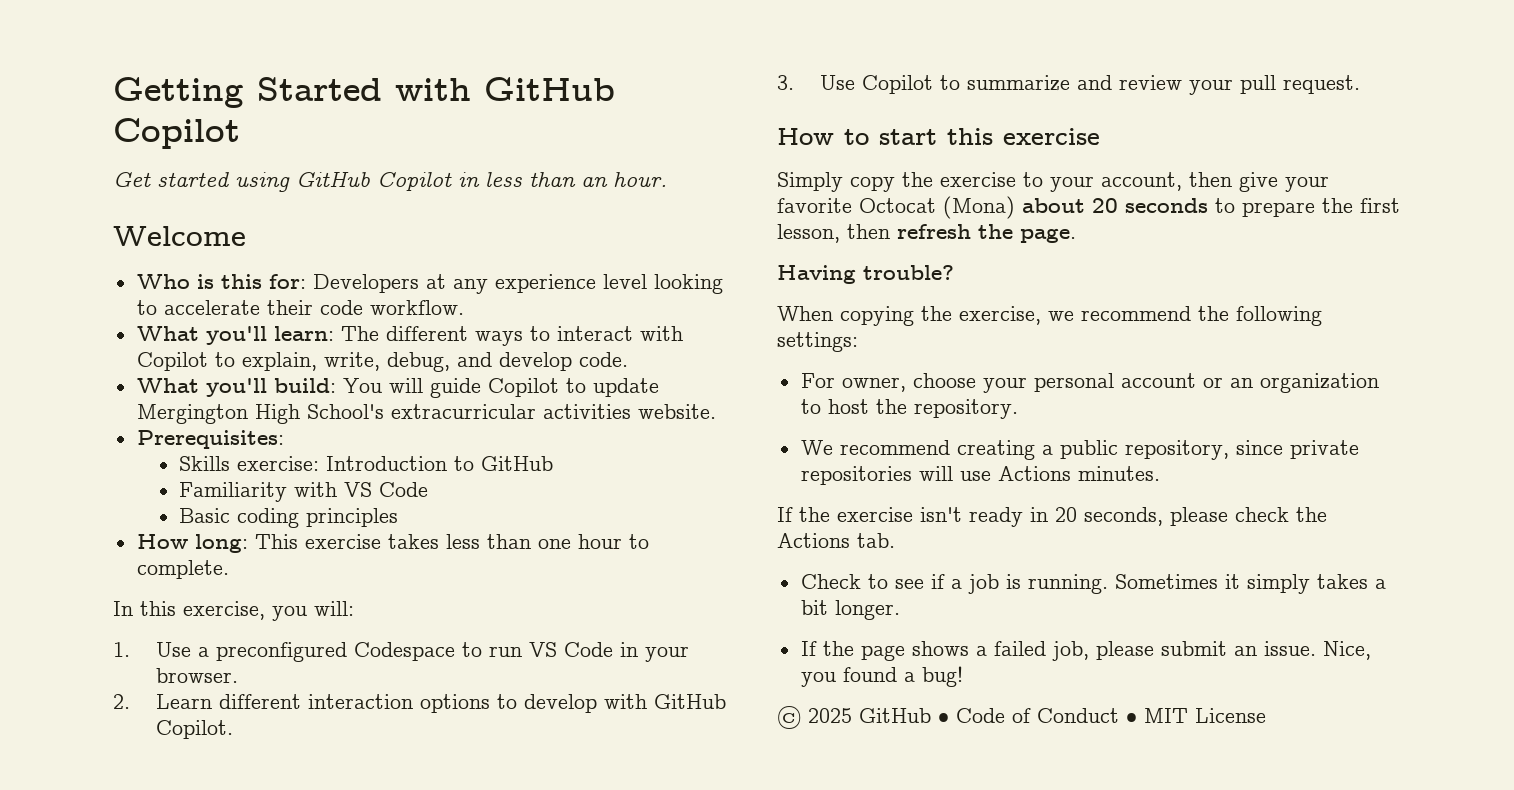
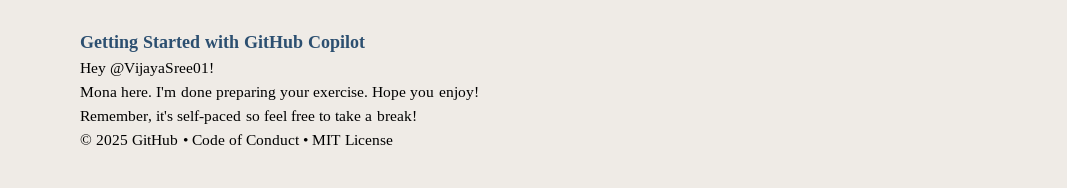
[113,171,667,192] [113,226,246,246] [136,274,723,294] [136,300,464,315] [136,326,683,346] [136,352,628,372] [136,378,659,398] [136,404,716,424] [136,430,284,449] [179,456,554,471] [179,482,429,502] [179,508,399,528] [136,534,649,553] [136,560,229,579] [113,601,354,621] [113,642,689,662] [155,668,238,683] [113,694,726,713] [155,720,233,739] [777,75,1360,95] [777,128,1100,145] [777,172,1329,192] [777,196,1400,219] [777,224,1076,243] [777,265,954,284] [777,306,1322,326] [777,332,858,352] [800,373,1379,393] [800,399,1018,419] [800,440,1359,460] [800,466,1160,485] [777,507,1327,527] [777,533,895,548] [800,574,1386,594] [800,600,900,620] [800,641,1371,661] [800,666,963,687] Get started using GitHub Copilot in less than an hour. // Welcome // Who is this for: Developers at any experience level looking to accelerate their code workflow. // What you'll learn: The different ways to interact with Copilot to explain, write, debug, and develop code. // What you'll build: You will guide Copilot to update Mergington High School's extracurricular activities website. // Prerequisites: // Skills exercise: Introduction to GitHub // Familiarity with VS Code // Basic coding principles // How long: This exercise takes less than one hour to complete. // In this exercise, you will: // 1. Use a preconfigured Codespace to run VS Code in your browser. // 2. Learn different interaction options to develop with GitHub Copilot. // 3. Use Copilot to summarize and review your pull request. // How to start this exercise // Simply copy the exercise to your account, then give your favorite Octocat (Mona) about 20 seconds to prepare the first lesson, then refresh the page. // Having trouble? // When copying the exercise, we recommend the following settings: // For owner, choose your personal account or an organization to host the repository. // We recommend creating a public repository, since private repositories will use Actions minutes. // If the exercise isn't ready in 20 seconds, please check the Actions tab. // Check to see if a job is running. Sometimes it simply takes a bit longer. // If the page shows a failed job, please submit an issue. Nice, you found a bug! -> [80,63,215,76] [80,87,479,100] [80,110,417,124] Hey @VijayaSree01! // Mona here. I'm done preparing your exercise. Hope you enjoy! // Remember, it's self-paced so feel free to take a break!

